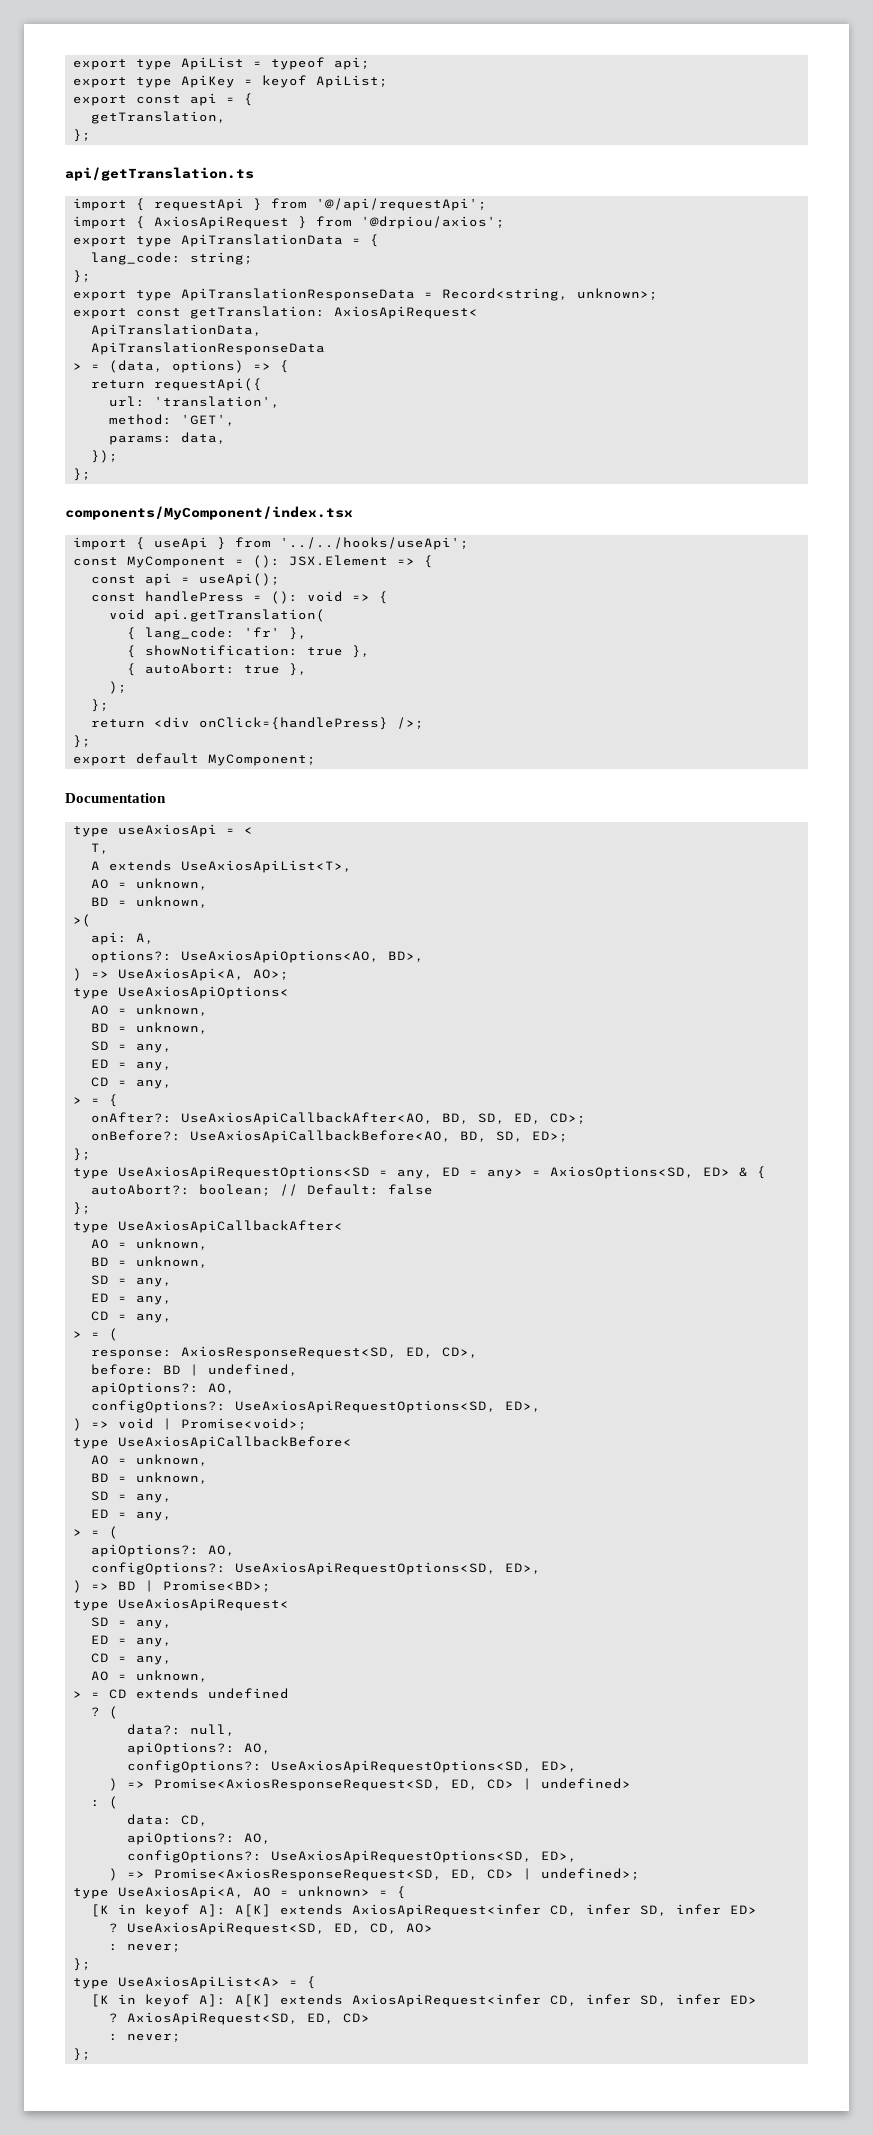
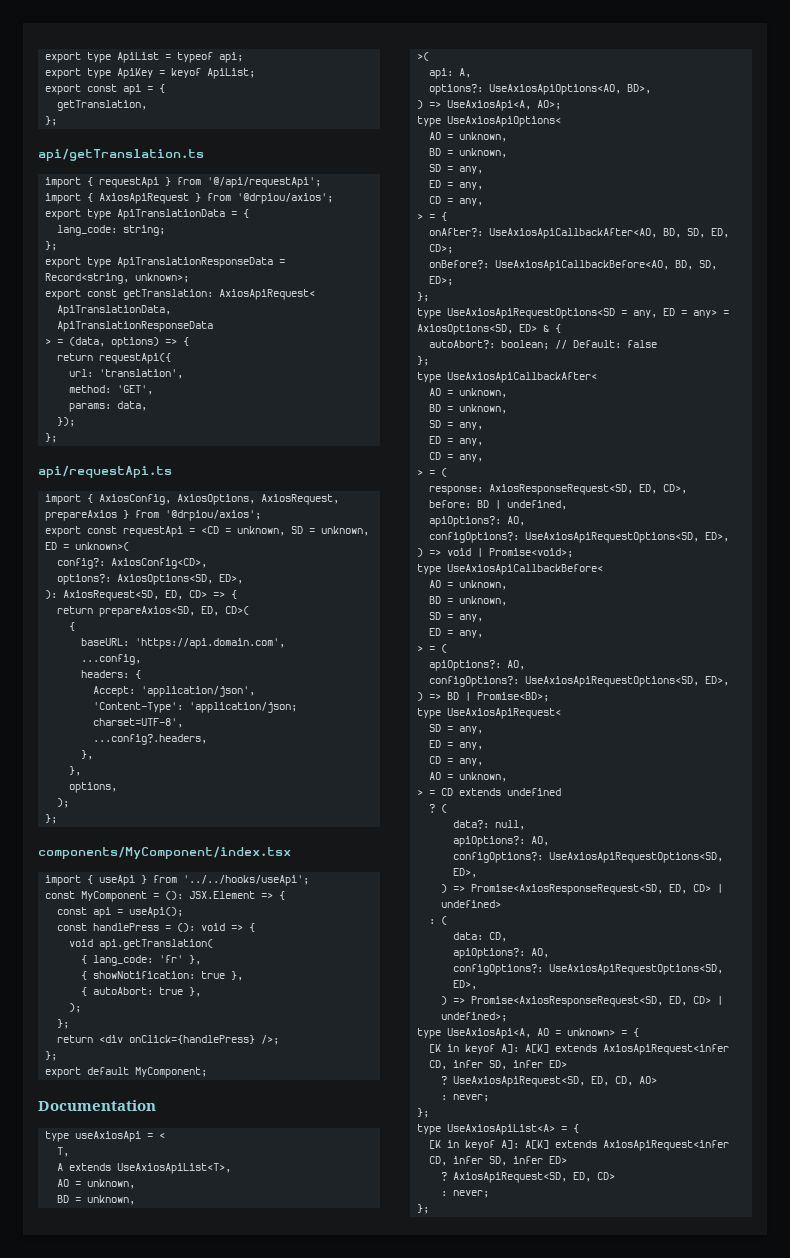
(91, 474) none -> [38,465,172,478] [44,494,339,505] [44,510,261,521] [44,526,369,537] [44,542,129,551] [56,558,207,569] [56,574,243,585] [44,590,237,601] [56,606,249,617] [68,622,75,631] [80,638,285,649] [80,654,141,665] [80,670,141,679] [92,686,255,697] [92,702,297,713] [92,718,183,728] [92,734,207,745] [80,750,93,760] [68,766,81,776] [68,782,117,793] [56,798,69,808] [44,814,57,824] // api/requestApi.ts // import { AxiosConfig, AxiosOptions, AxiosRequest, prepareAxios } from '@drpiou/axios'; // export const requestApi = <CD = unknown, SD = unknown, ED = unknown>( // config?: AxiosConfig<CD>, // options?: AxiosOptions<SD, ED>, // ): AxiosRequest<SD, ED, CD> => { // return prepareAxios<SD, ED, CD>( // { // baseURL: 'https://api.domain.com', // ...config, // headers: { // Accept: 'application/json', // 'Content-Type': 'application/json; charset=UTF-8', // ...config?.headers, // }, // }, // options, // ); // };

